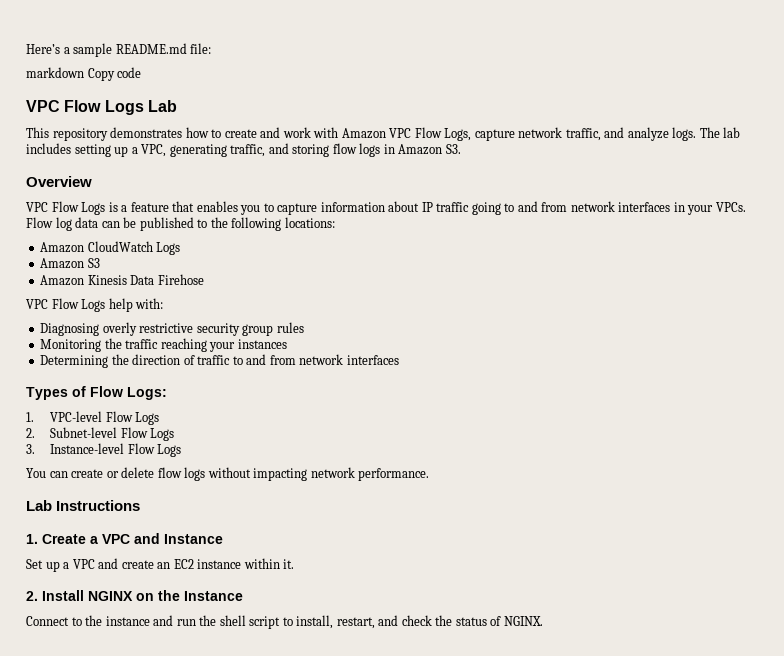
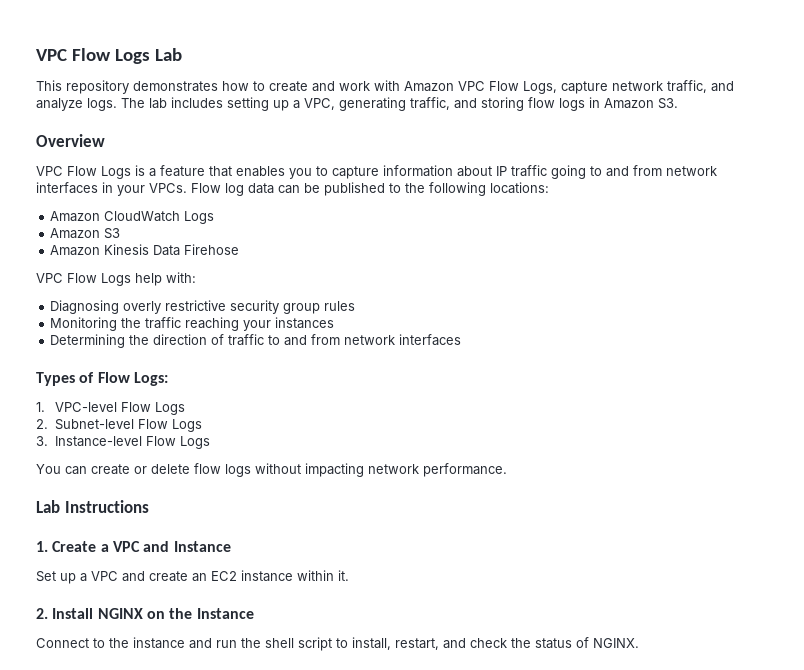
[26,43,212,57] [26,67,142,81] Here’s a sample README.md file: // markdown Copy code // -> (36, 55) none

